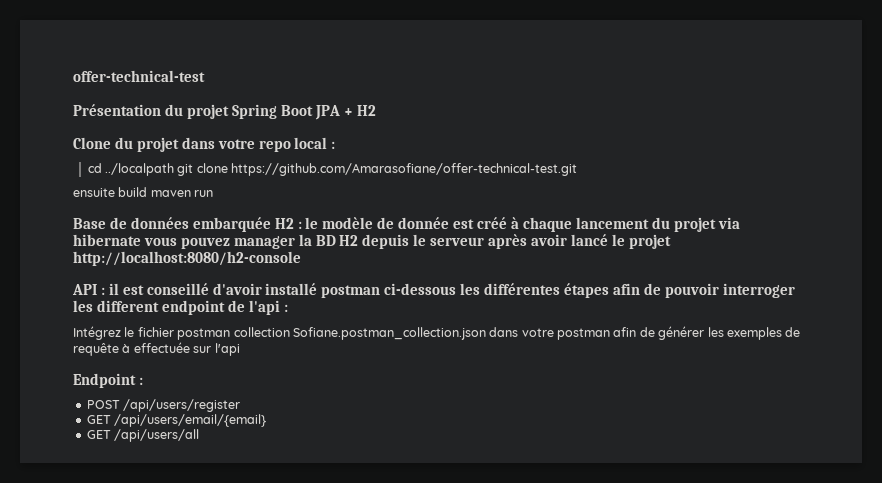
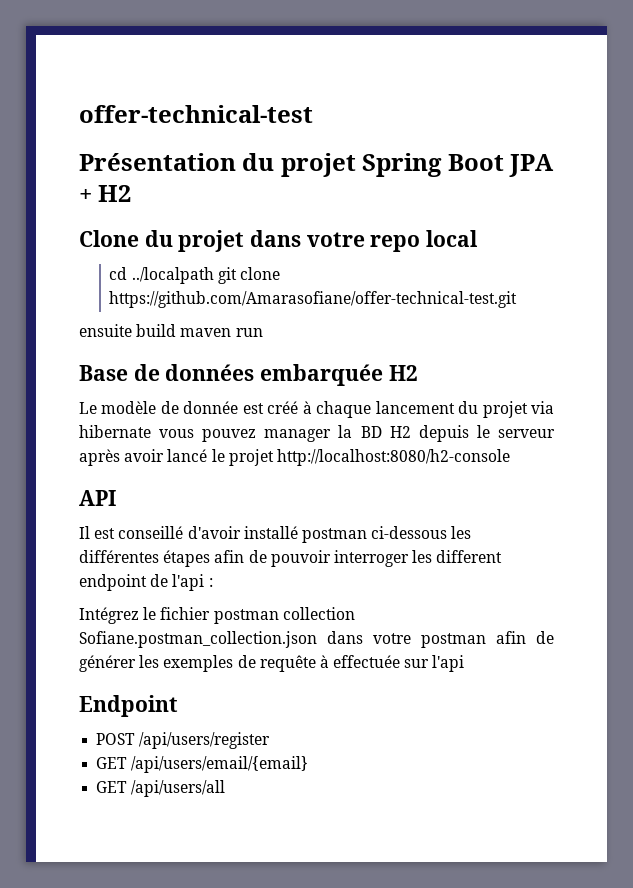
[331,141,336,149] : -> (479, 238) none
[297,217,319,229] : le -> [79,402,97,414] // Le
[100,283,119,295] : il -> [79,526,90,539] // Il
[138,377,143,385] : -> (178, 706) none

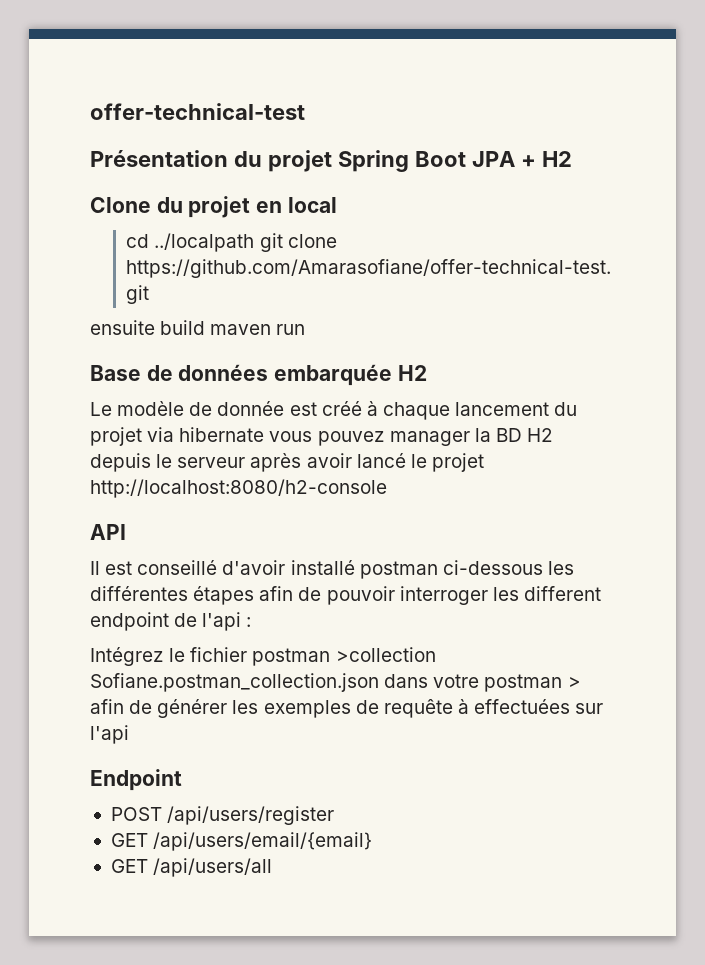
[250,230,421,252] dans votre repo -> [256,201,283,213] en
[282,607,355,620] collection -> [335,647,436,662] >collection
(486, 640) none -> [567,677,581,688] >
[333,655,401,668] effectuée -> [474,699,571,714] effectuées

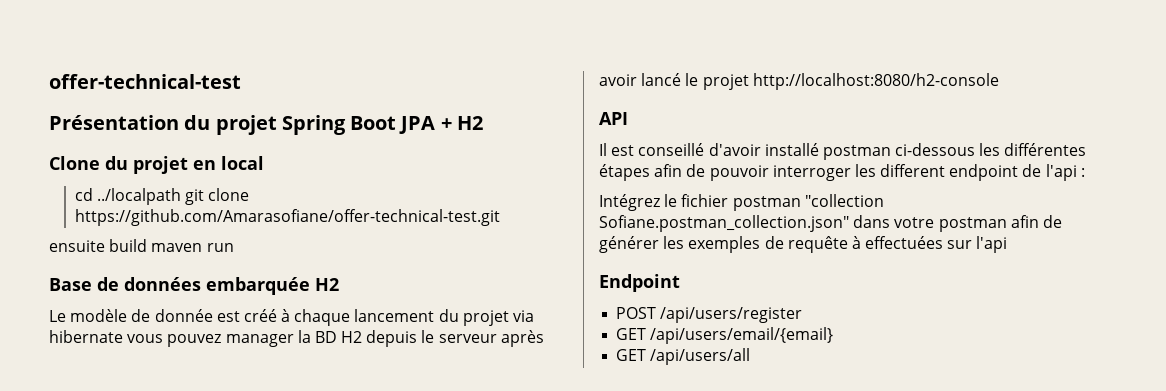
[335,647,436,662] [90,673,379,692] >collection Sofiane.postman_collection.json -> [804,194,884,207] [599,215,849,232] "collection Sofiane.postman_collection.json"
[567,677,581,688] > -> (1007, 224) none

